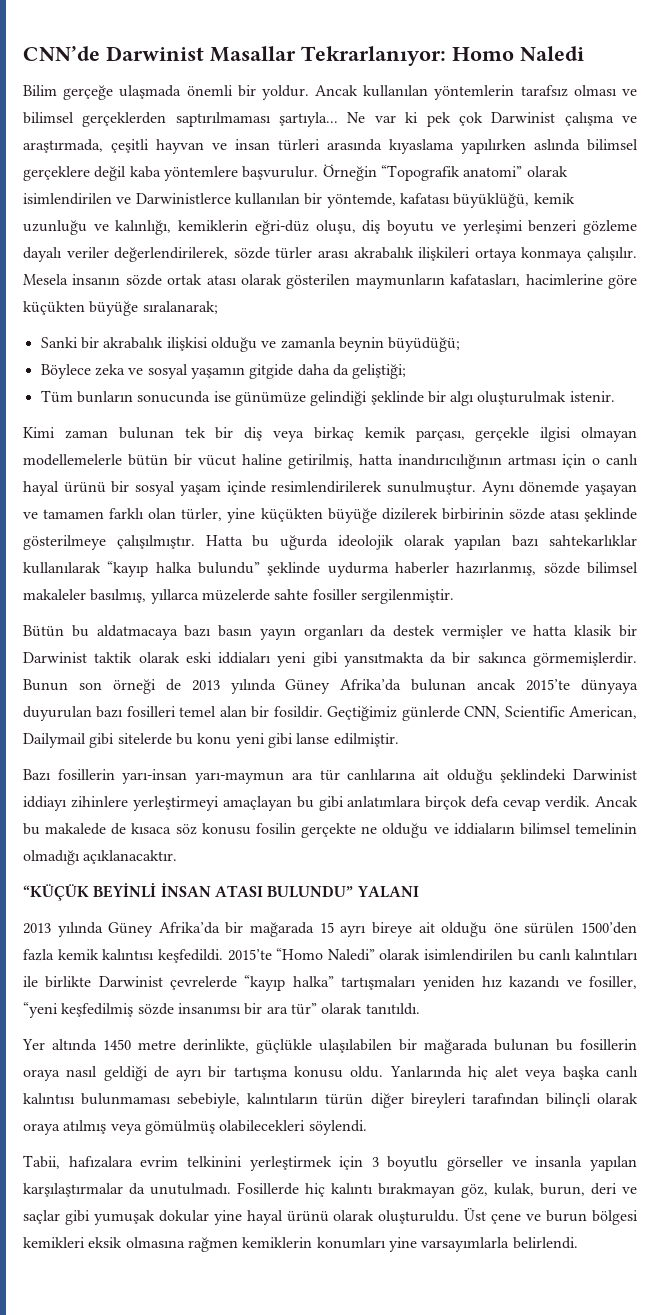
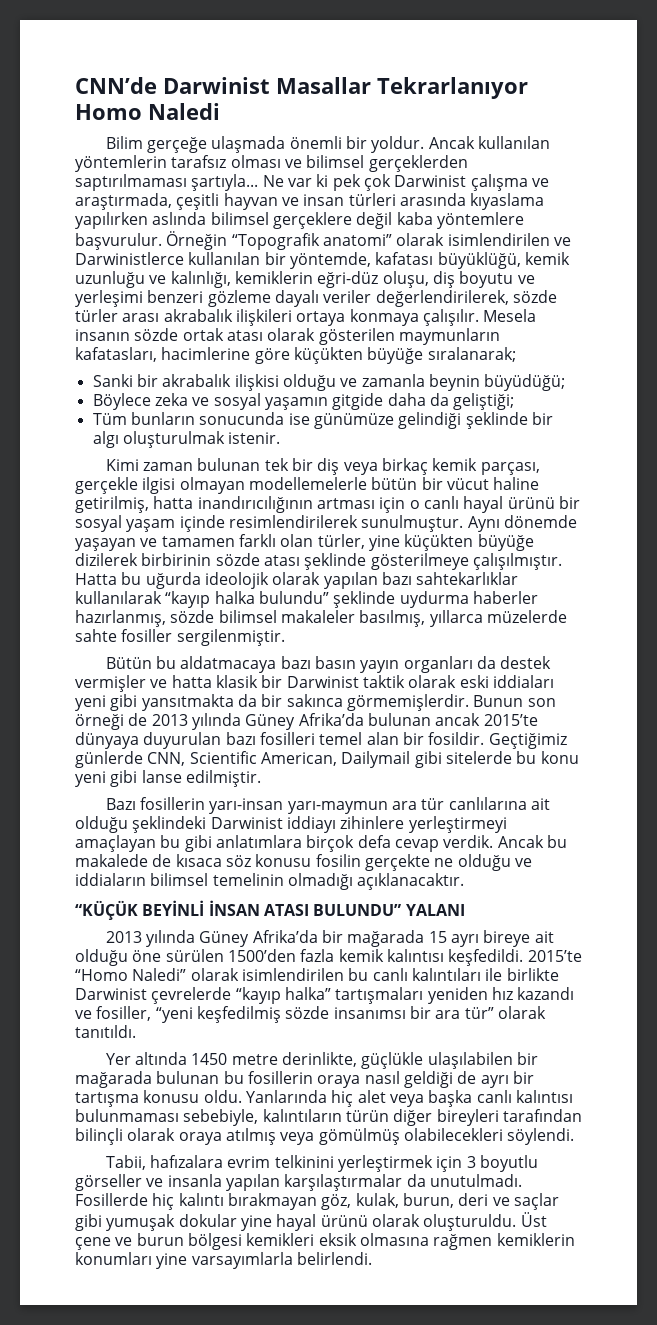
[301,46,446,66] Tekrarlanıyor: -> [377,77,528,99] Tekrarlanıyor

